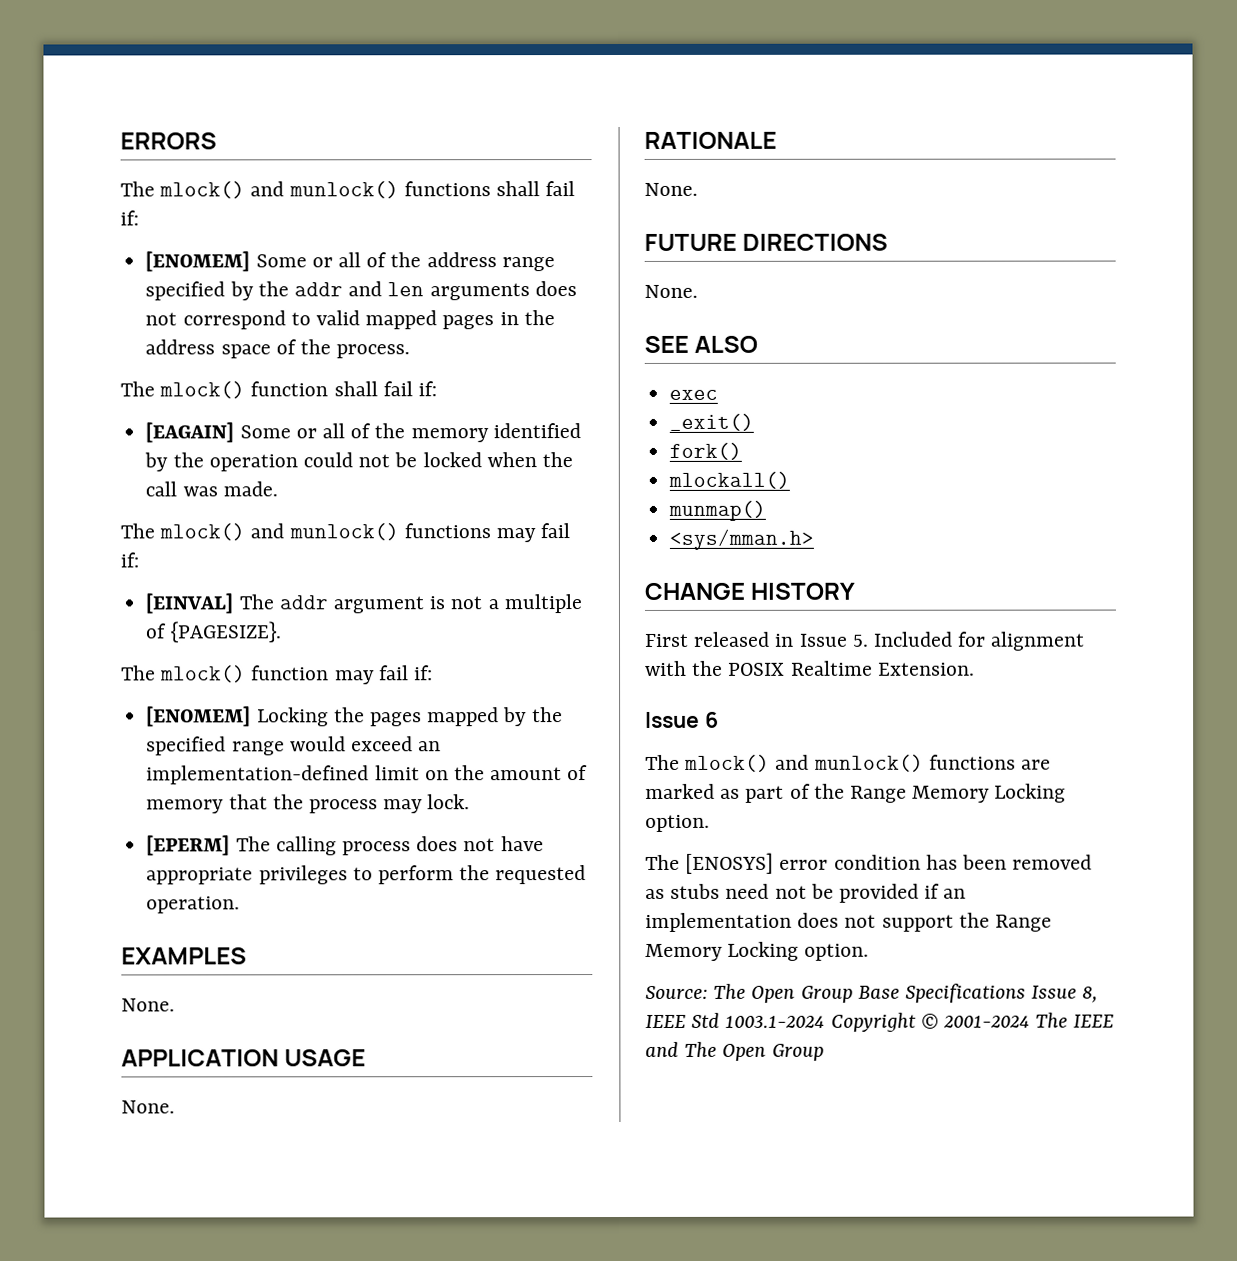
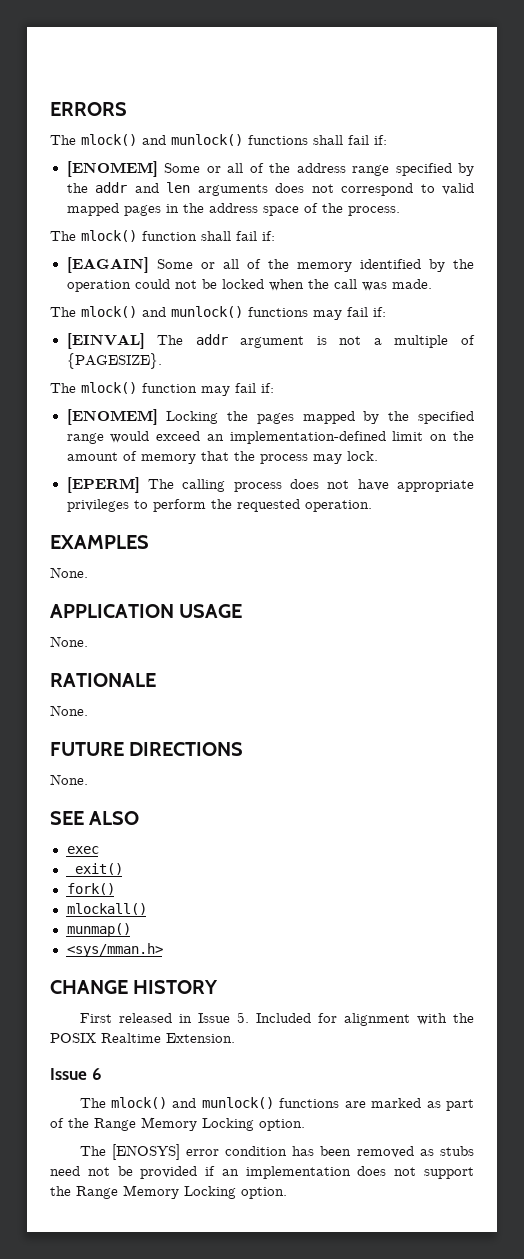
[645,983,1099,1003] [645,1012,1115,1032] [645,1041,824,1061] // Source: The Open Group Base Specifications Issue 8, IEEE Std 1003.1-2024 Copyright © 2001-2024 The IEEE and The Open Group -> (287, 1193) none

